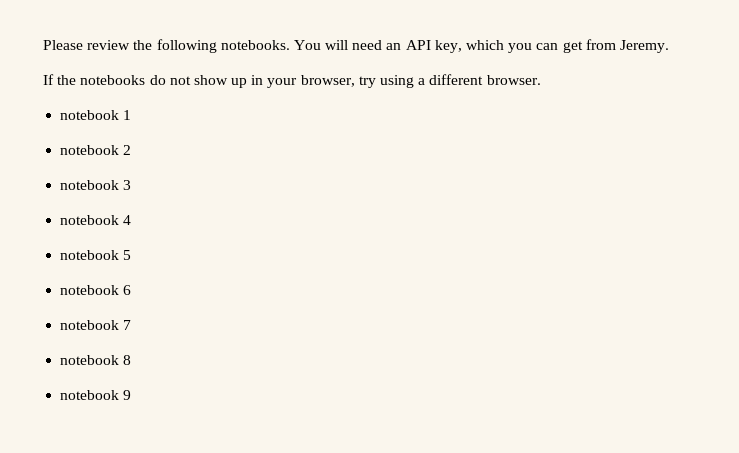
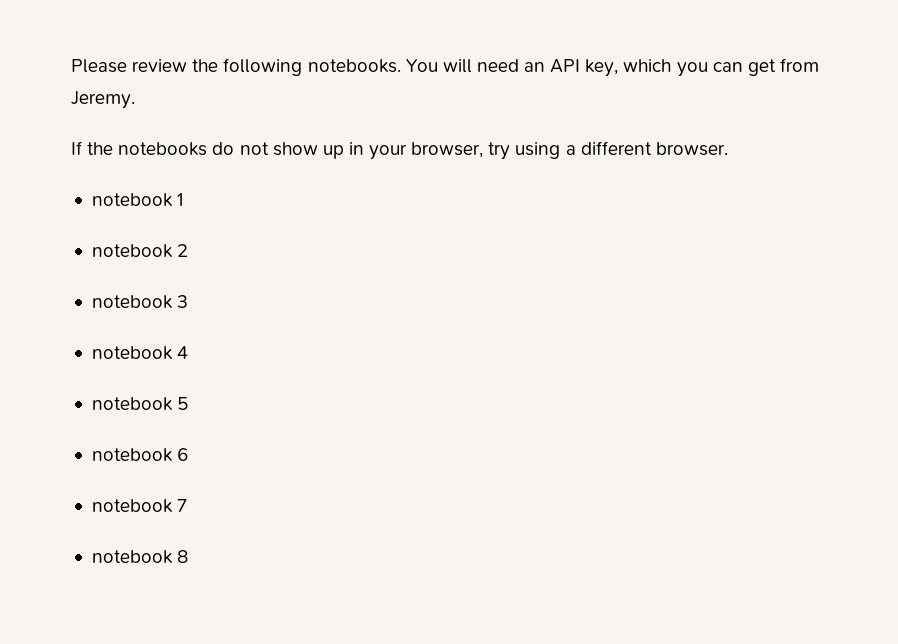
[60,390,132,400] // notebook 9 -> (189, 556) none

